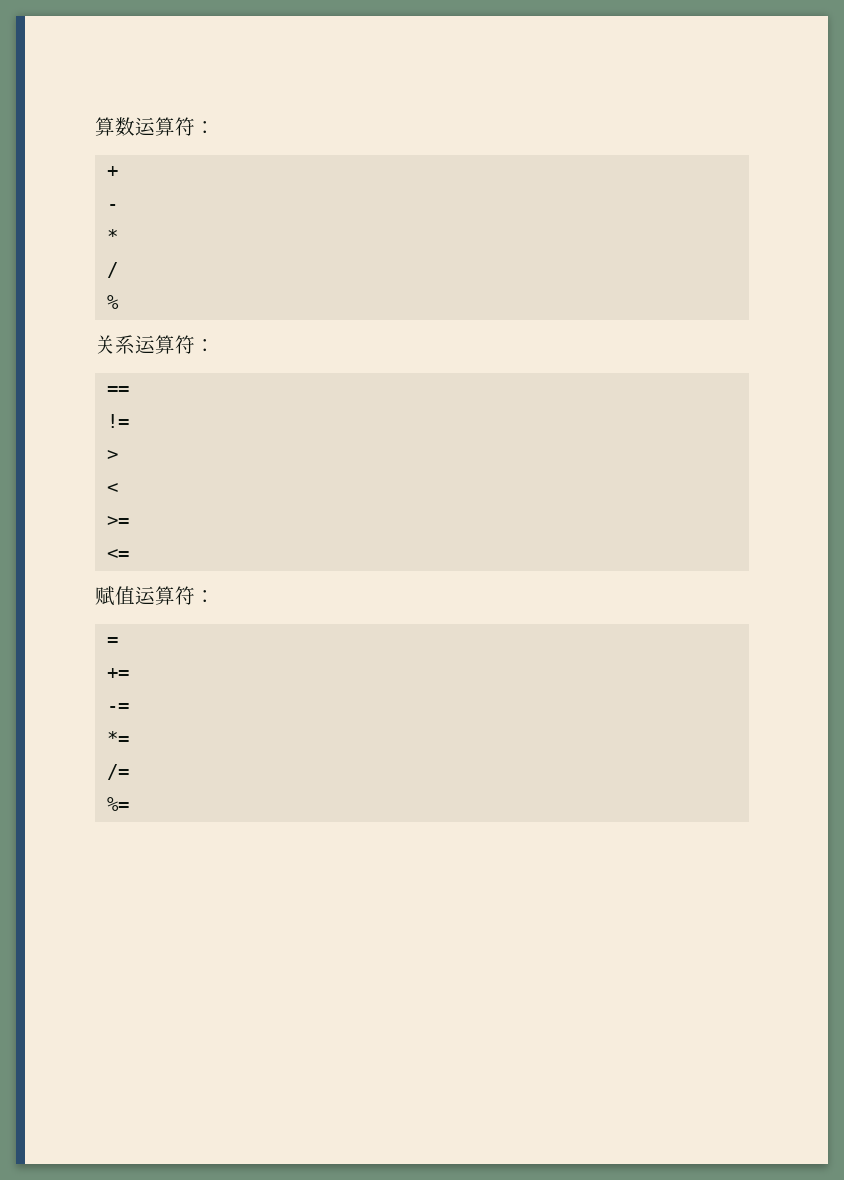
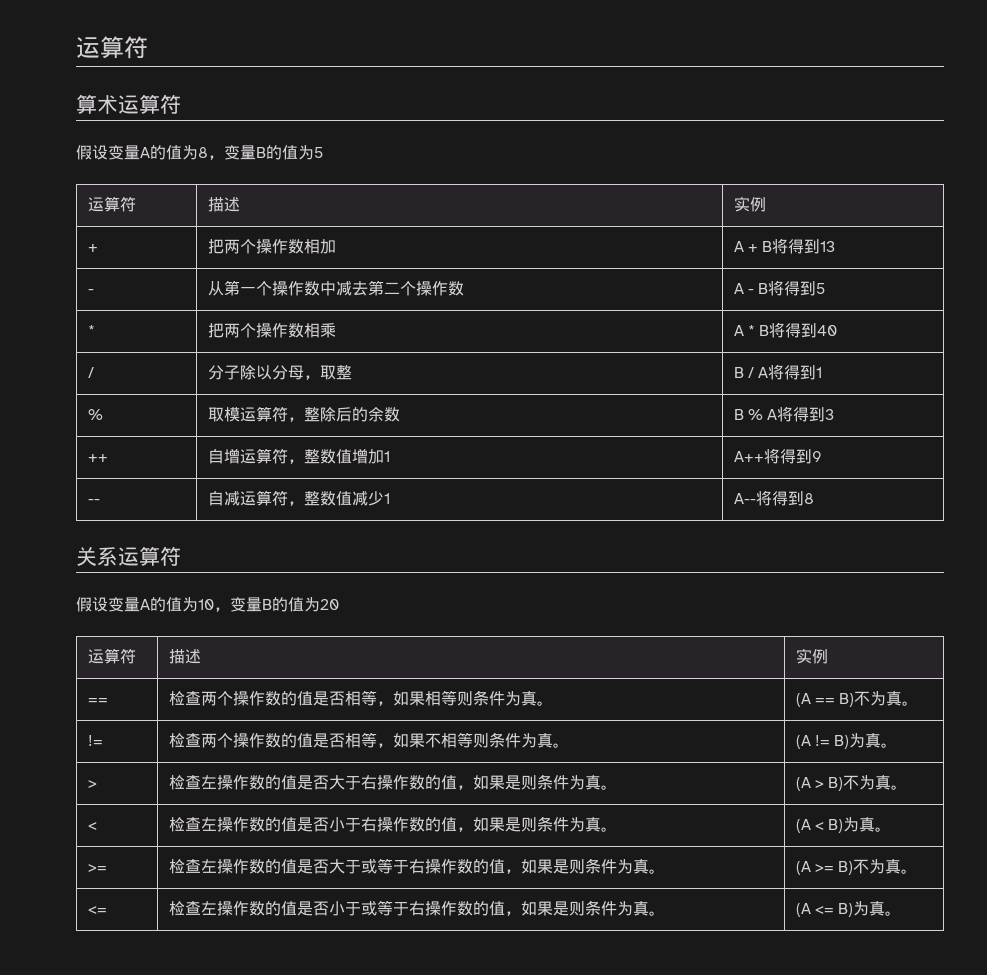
[95,117,215,136] [106,166,118,177] [106,204,118,210] [106,229,118,243] [106,262,118,278] [106,295,119,309] [95,335,215,354] [106,386,129,395] [106,414,129,428] [106,450,118,461] [106,483,118,494] [106,516,129,527] [106,549,129,560] [95,586,215,606] [106,637,118,646] [106,668,129,679] [106,703,129,712] [106,731,129,745] [106,764,129,780] [106,797,129,811] 算数运算符： // + // - // * // / // % // 关系运算符： // == // != // > // < // >= // <= // 赋值运算符： // = // += // -= // *= // /= // %= -> [76,36,148,59] [76,94,181,114] [76,145,323,160] [87,196,136,212] [207,197,240,212] [733,196,766,212] [87,244,98,252] [207,239,336,254] [733,238,836,254] [87,289,94,294] [207,280,464,296] [733,280,826,296] [87,325,95,336] [207,323,336,338] [733,322,838,338] [87,367,94,378] [207,365,352,380] [733,364,823,380] [87,409,103,420] [207,406,400,422] [733,406,835,422] [87,454,108,462] [207,448,390,464] [733,448,822,464] [87,499,100,504] [207,490,390,506] [733,490,814,506] [76,546,181,566] [76,597,339,612] [87,648,136,664] [168,649,201,664] [795,648,828,664] [87,698,108,704] [168,690,553,706] [795,691,919,707] [87,735,103,746] [168,732,569,748] [795,733,898,749] [87,780,97,788] [168,774,617,790] [795,775,908,791] [87,822,97,830] [168,816,617,832] [795,817,892,833] [87,864,107,872] [168,858,665,874] [795,859,918,875] [87,906,107,914] [168,900,665,916] [795,901,902,917] 运算符 // 算术运算符 // 假设变量A的值为8，变量B的值为5 // 运算符 | 描述 | 实例 // + | 把两个操作数相加 | A + B将得到13 // - | 从第一个操作数中减去第二个操作数 | A - B将得到5 // * | 把两个操作数相乘 | A * B将得到40 // / | 分子除以分母，取整 | B / A将得到1 // % | 取模运算符，整除后的余数 | B % A将得到3 // ++ | 自增运算符，整数值增加1 | A++将得到9 // -- | 自减运算符，整数值减少1 | A--将得到8 // 关系运算符 // 假设变量A的值为10，变量B的值为20 // 运算符 | 描述 | 实例 // == | 检查两个操作数的值是否相等，如果相等则条件为真。 | (A == B)不为真。 // != | 检查两个操作数的值是否相等，如果不相等则条件为真。 | (A != B)为真。 // > | 检查左操作数的值是否大于右操作数的值，如果是则条件为真。 | (A > B)不为真。 // < | 检查左操作数的值是否小于右操作数的值，如果是则条件为真。 | (A < B)为真。 // >= | 检查左操作数的值是否大于或等于右操作数的值，如果是则条件为真。 | (A >= B)不为真。 // <= | 检查左操作数的值是否小于或等于右操作数的值，如果是则条件为真。 | (A <= B)为真。

